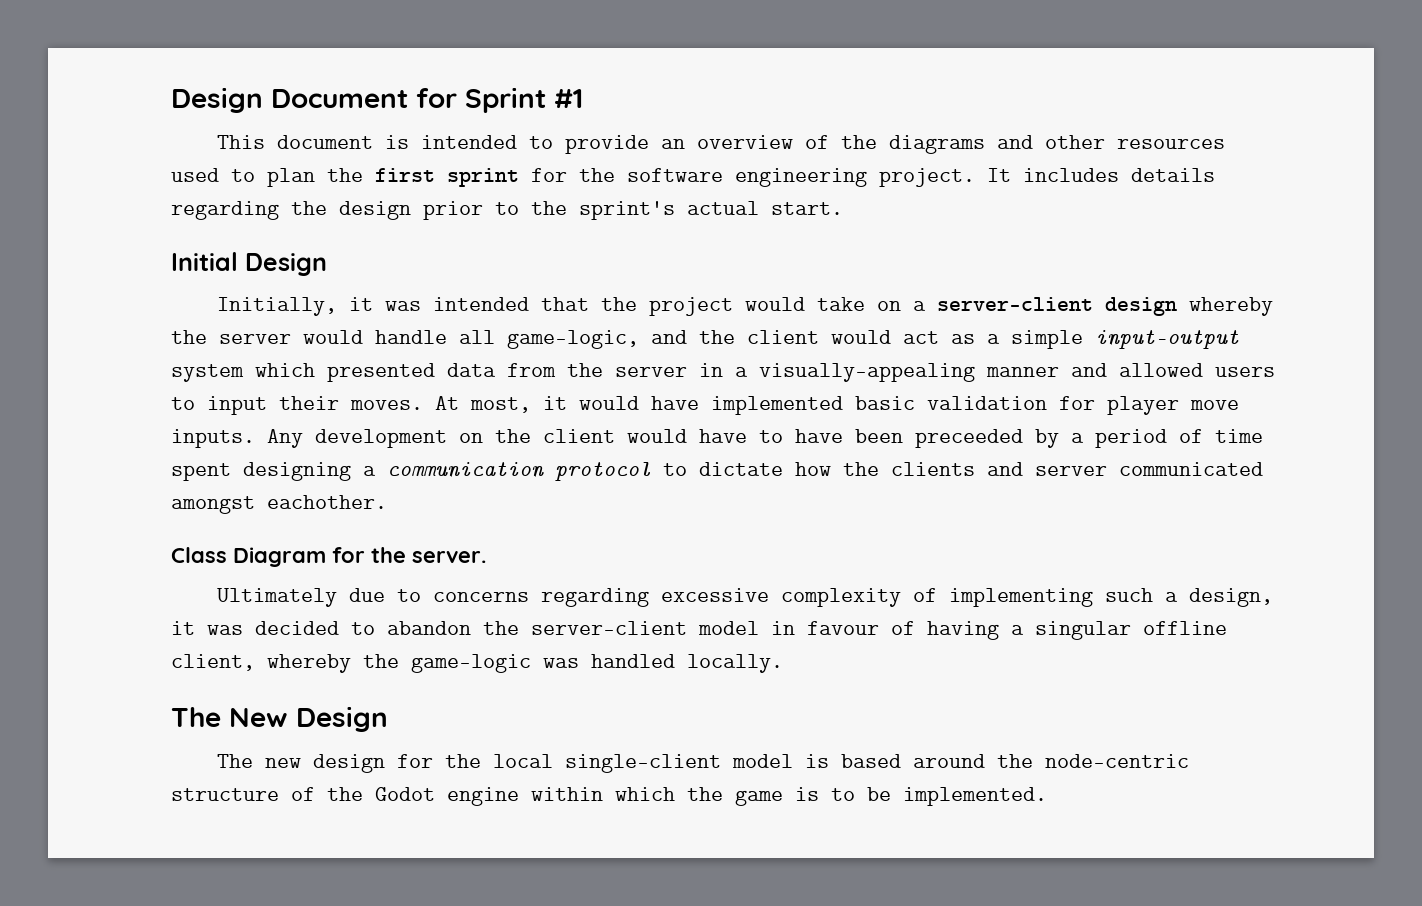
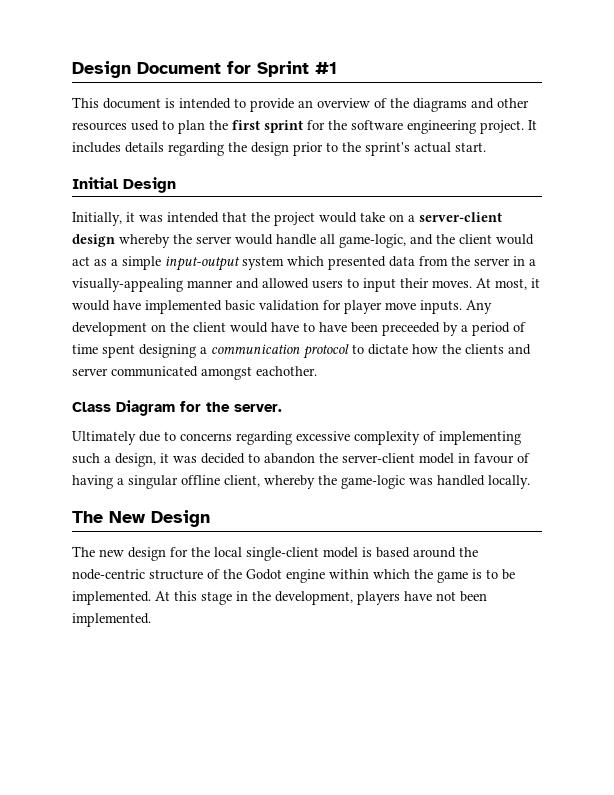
(1047, 796) none -> [155,591,487,605] [72,613,151,627] At this stage in the development, players have not been implemented.

